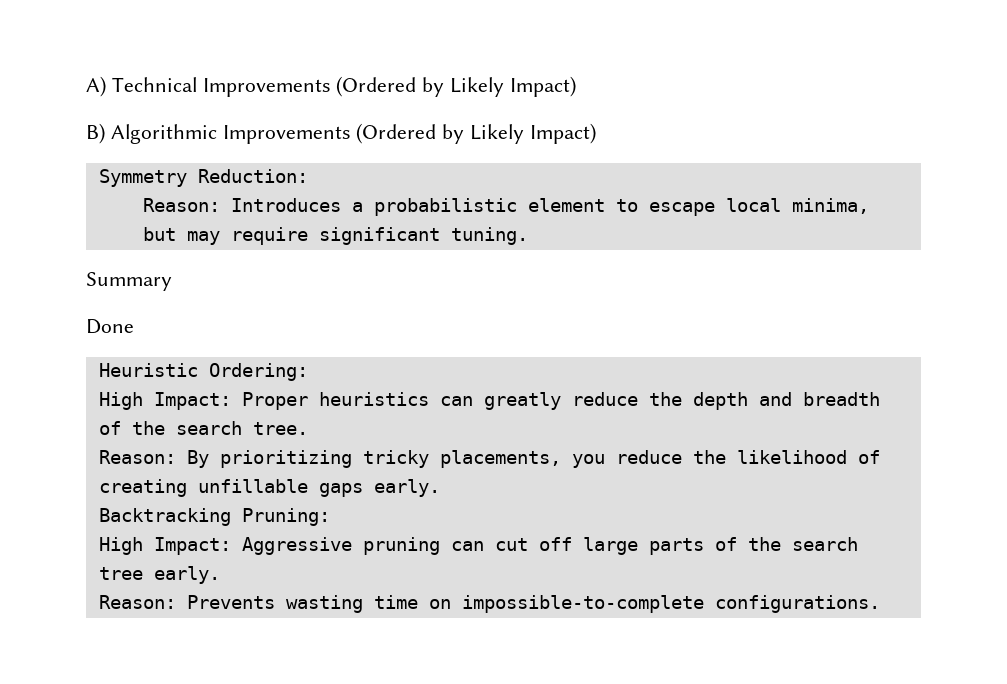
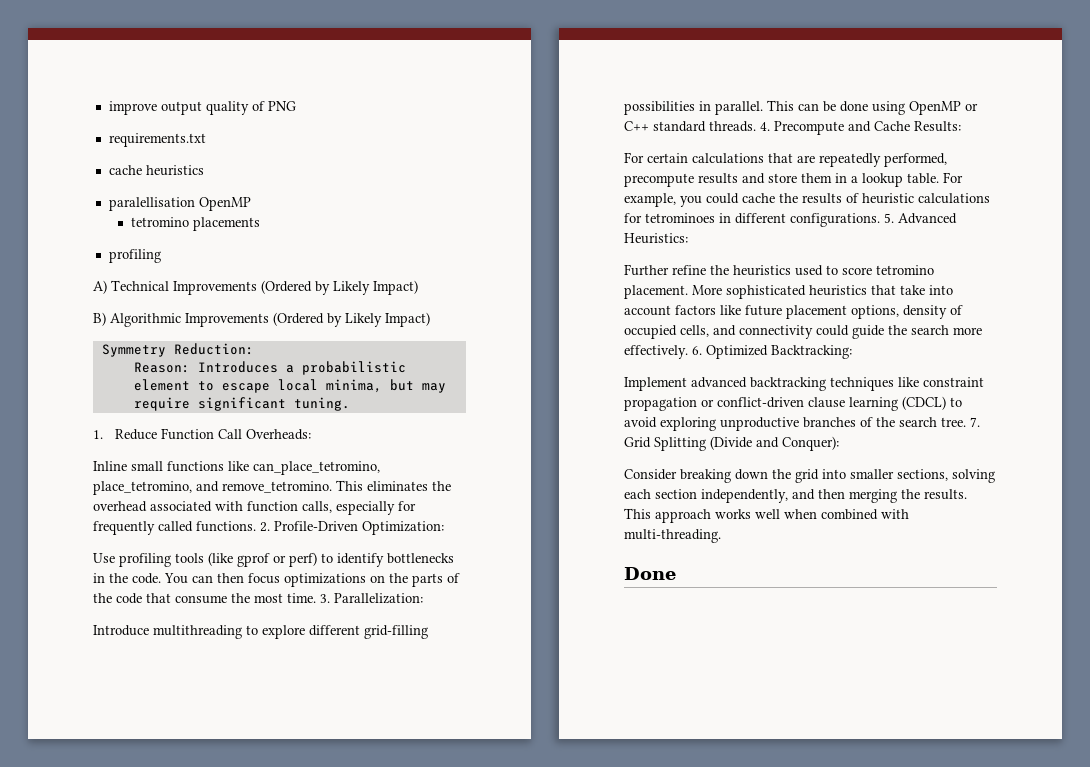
(86, 86) none -> [108,101,296,115] [108,133,206,147] [108,165,204,176] [108,197,251,211] [131,217,261,231] [108,249,161,263] improve output quality of PNG // requirements.txt // cache heuristics // paralellisation OpenMP // tetromino placements // profiling //
[86,272,172,291] [86,319,134,334] [98,363,308,381] [98,392,880,410] [98,421,308,435] [98,450,880,468] [98,479,440,497] [98,508,330,526] [98,537,858,555] [98,566,220,584] [98,595,880,613] Summary // Done // Heuristic Ordering: // High Impact: Proper heuristics can greatly reduce the depth and breadth of the search tree. // Reason: By prioritizing tricky placements, you reduce the likelihood of creating unfillable gaps early. // Backtracking Pruning: // High Impact: Aggressive pruning can cut off large parts of the search tree early. // Reason: Prevents wasting time on impossible-to-complete configurations. -> [93,428,312,440] [93,461,380,475] [93,480,451,495] [93,501,416,515] [93,521,444,535] [93,552,454,567] [93,573,460,587] [93,593,423,604] [93,625,428,639] [624,100,978,115] [624,121,961,135] [624,152,947,167] [624,172,963,187] [624,193,990,207] [624,213,957,227] [624,233,688,244] [624,264,934,276] [624,285,953,299] [624,305,963,319] [624,325,982,339] [624,345,852,359] [624,377,984,391] [624,396,962,411] [624,417,980,431] [624,436,839,451] [624,469,995,483] [624,489,967,503] [624,508,909,523] [624,529,721,543] [624,567,676,580] 1. Reduce Function Call Overheads: // Inline small functions like can_place_tetromino, place_tetromino, and remove_tetromino. This eliminates the overhead associated with function calls, especially for frequently called functions. 2. Profile-Driven Optimization: // Use profiling tools (like gprof or perf) to identify bottlenecks in the code. You can then focus optimizations on the parts of the code that consume the most time. 3. Parallelization: // Introduce multithreading to explore different grid-filling possibilities in parallel. This can be done using OpenMP or C++ standard threads. 4. Precompute and Cache Results: // For certain calculations that are repeatedly performed, precompute results and store them in a lookup table. For example, you could cache the results of heuristic calculations for tetrominoes in different configurations. 5. Advanced Heuristics: // Further refine the heuristics used to score tetromino placement. More sophisticated heuristics that take into account factors like future placement options, density of occupied cells, and connectivity could guide the search more effectively. 6. Optimized Backtracking: // Implement advanced backtracking techniques like constraint propagation or conflict-driven clause learning (CDCL) to avoid exploring unproductive branches of the search tree. 7. Grid Splitting (Divide and Conquer): // Consider breaking down the grid into smaller sections, solving each section independently, and then merging the results. This approach works well when combined with multi-threading. // Done

